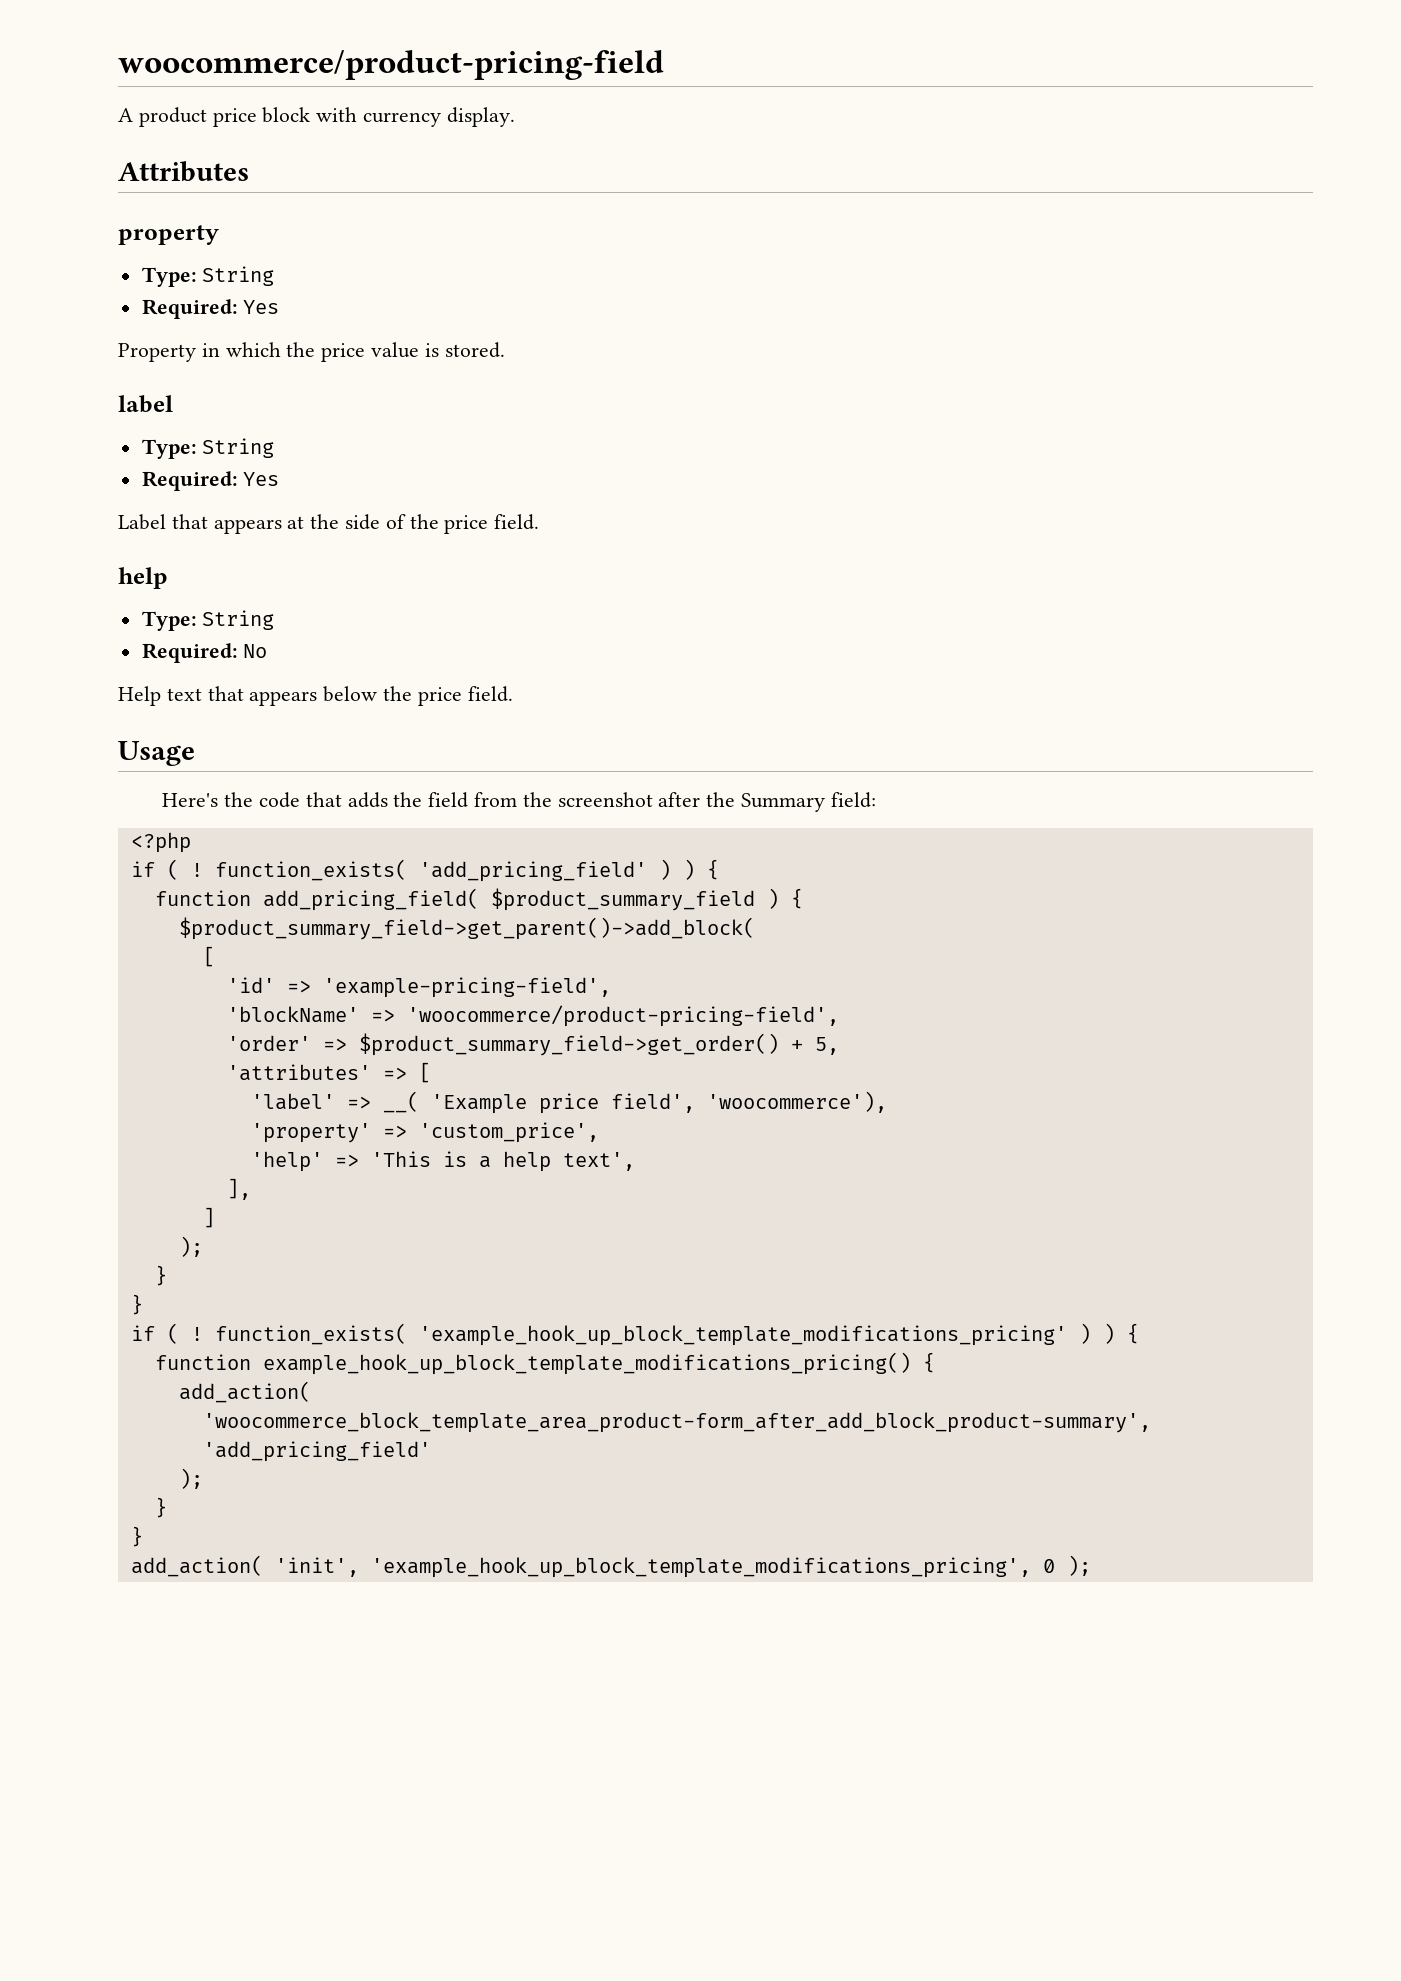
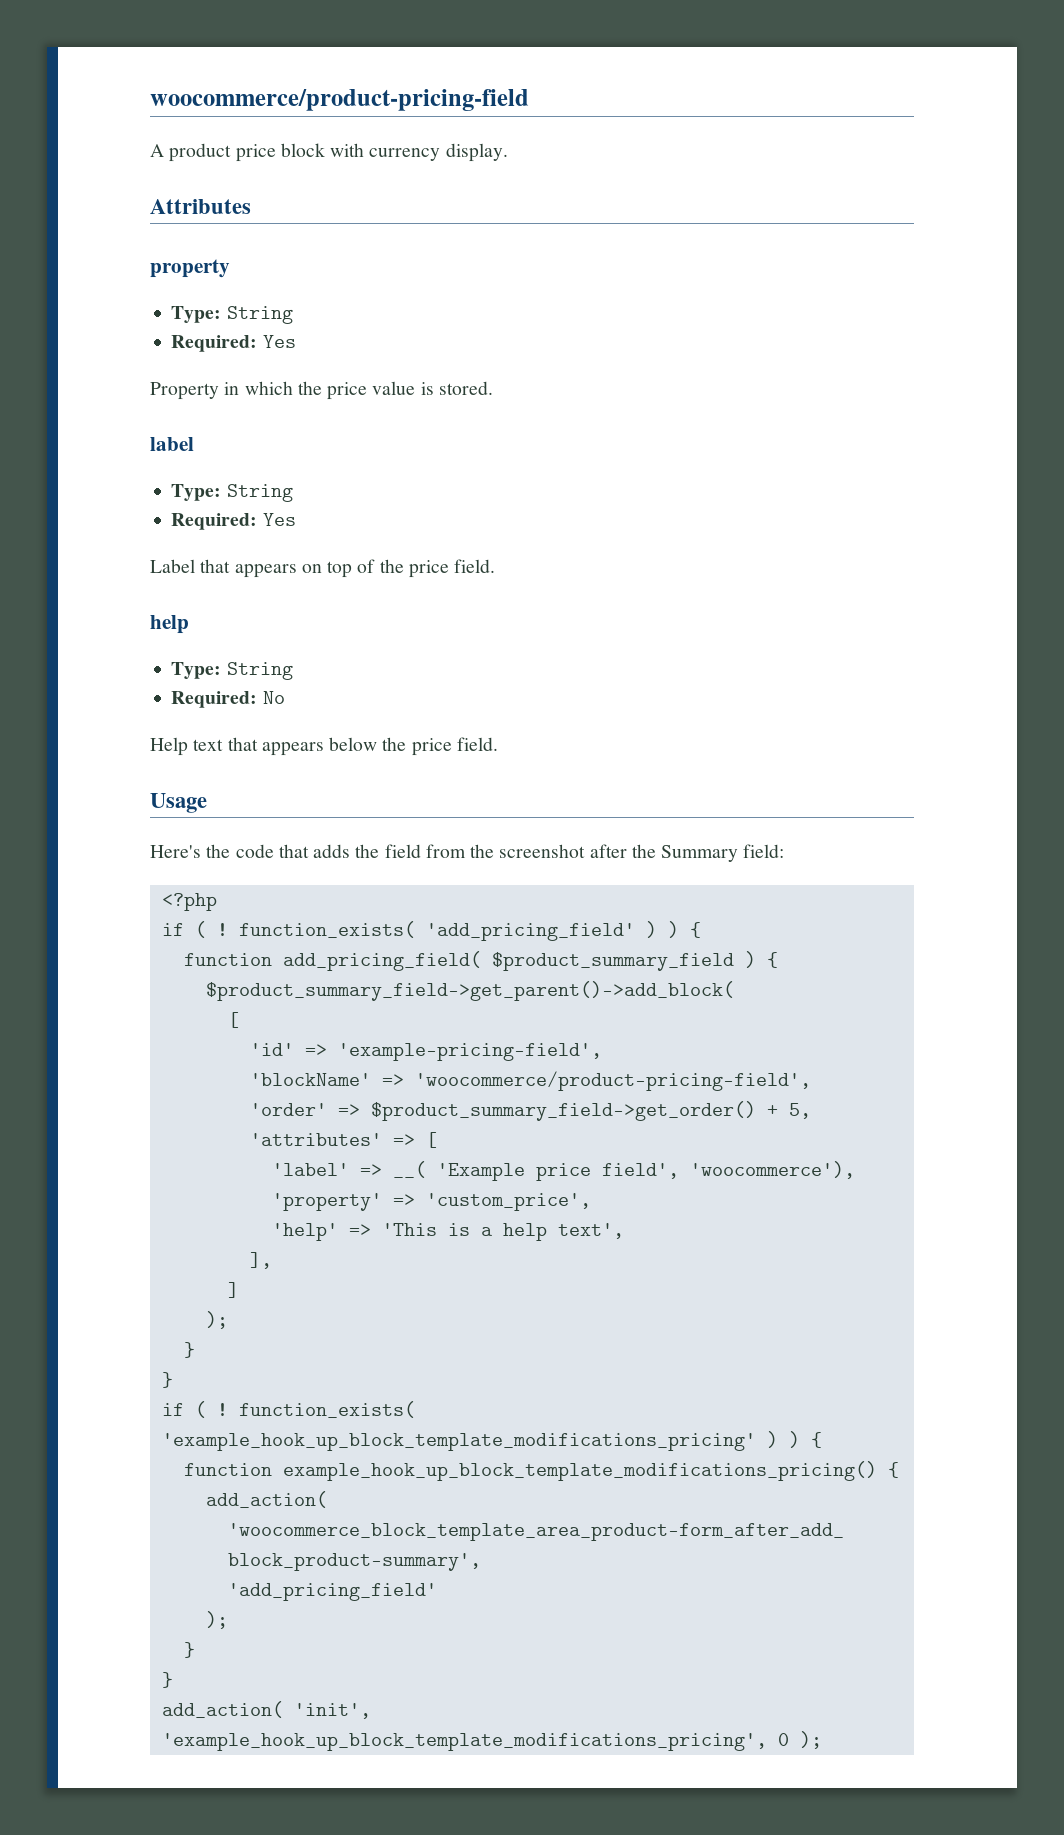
[287,514,381,530] at the side -> [301,561,353,578] on top

